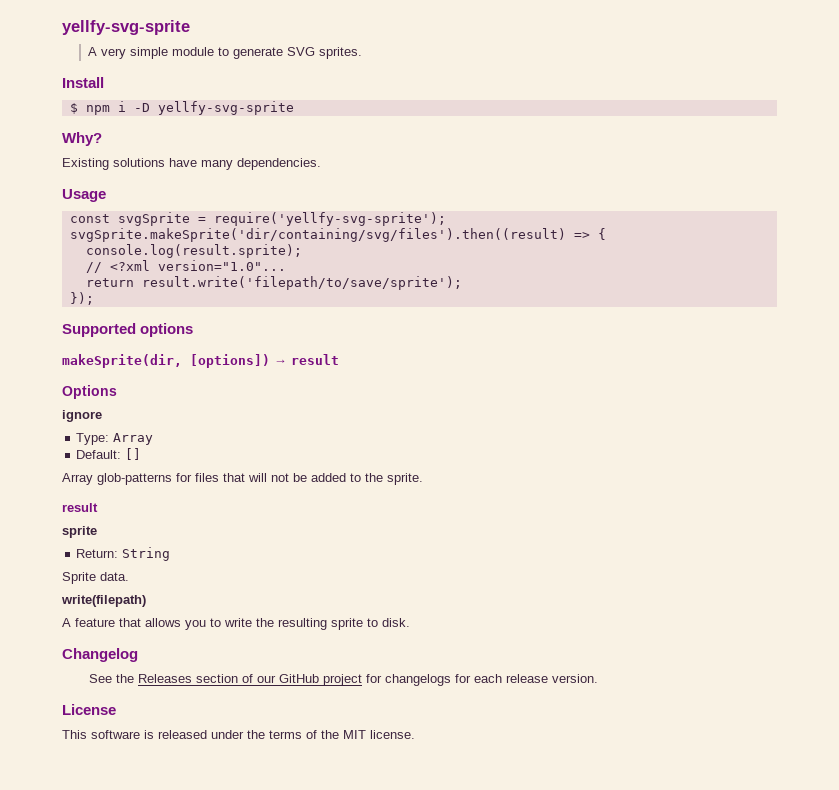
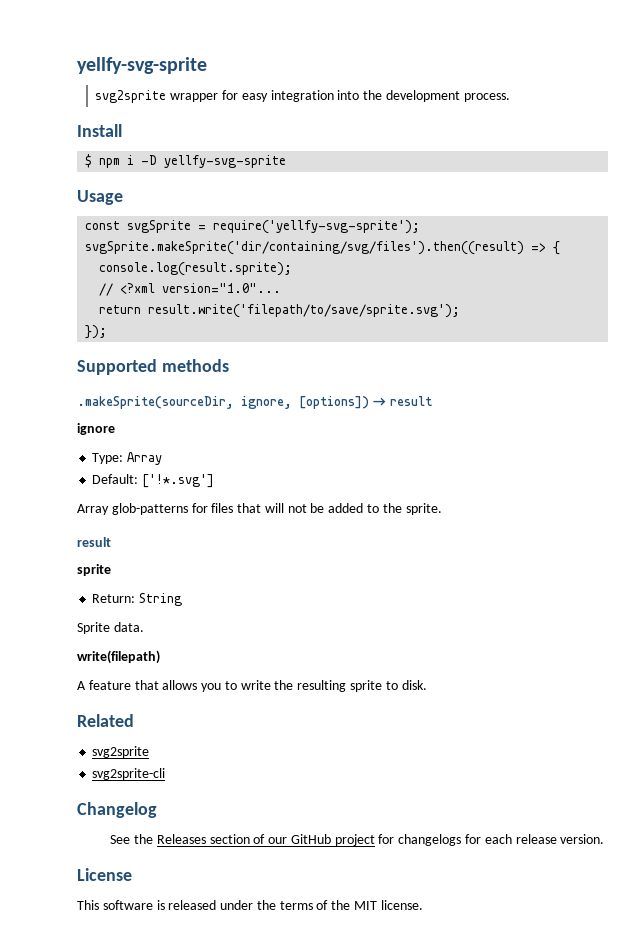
[62,20,190,35] [87,47,362,59] yellfy-svg-sprite // A very simple module to generate SVG sprites. -> [77,57,207,74] [95,90,510,103] yellfy-svg-sprite // svg2sprite wrapper for easy integration into the development process.
[62,132,102,146] [62,158,321,170] // Why? // Existing solutions have many dependencies. -> (287, 161) none
[141,276,462,290] result.write('filepath/to/save/sprite'); -> [148,304,461,318] result.write('filepath/to/save/sprite.svg');
[140,323,194,337] [62,354,182,368] options // makeSprite(dir, -> [161,359,229,372] [77,396,292,409] methods // .makeSprite(sourceDir, ignore,
[62,385,117,399] // Options -> (432, 401) none
[125,448,142,460] [] -> [142,474,215,488] ['!*.svg']
(410, 622) none -> [77,714,134,727] [92,746,150,758] [92,768,166,780] // Related // svg2sprite // svg2sprite-cli

